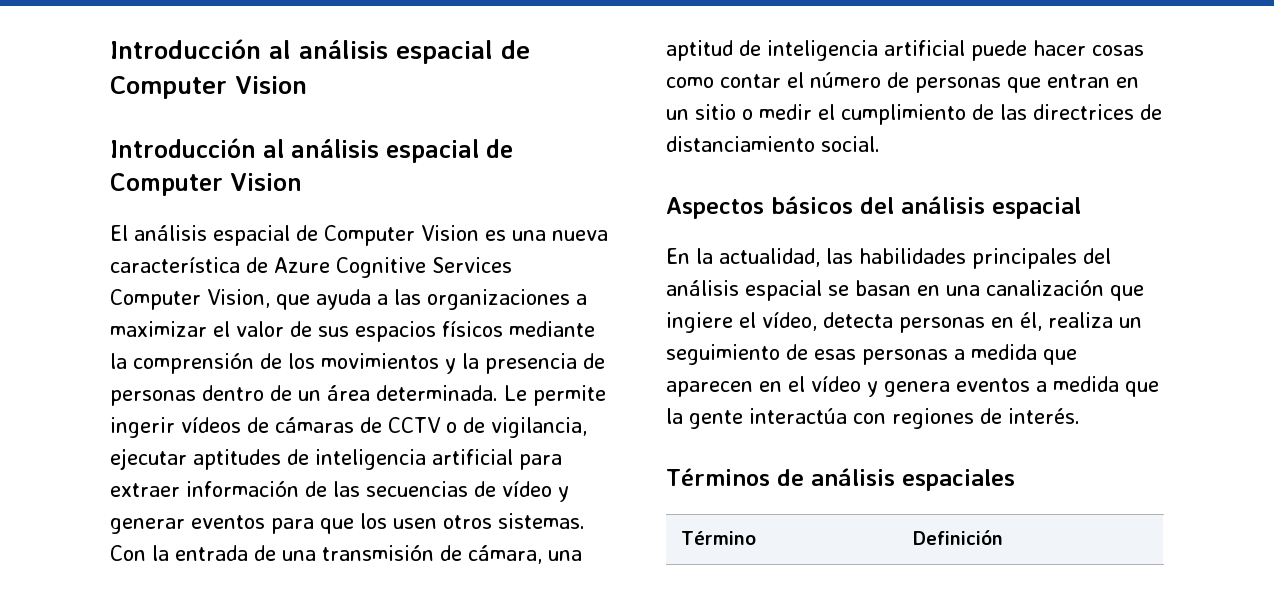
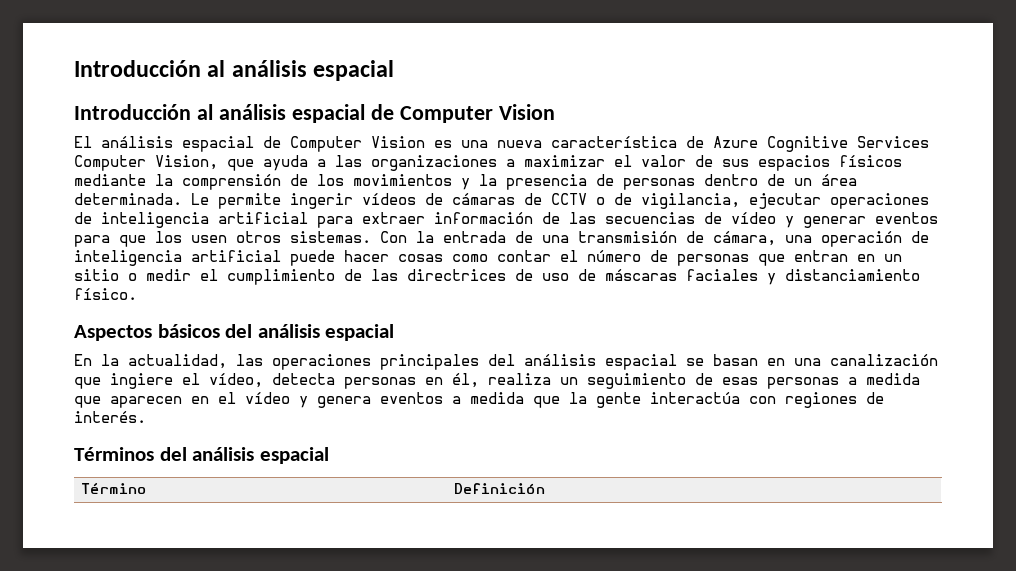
[110,39,530,64] [110,76,307,99] Introducción al análisis espacial de Computer Vision -> [74,60,395,81] Introducción al análisis espacial
[193,449,281,470] aptitudes -> [830,193,929,209] operaciones
[666,40,733,61] aptitud -> [821,231,902,247] operación
[666,136,880,152] distanciamiento social. -> [542,269,920,285] [74,288,137,300] uso de máscaras faciales y distanciamiento físico.
[859,248,966,264] habilidades -> [272,354,371,370] operaciones
[776,468,1015,491] de análisis espaciales -> [159,447,329,464] del análisis espacial

